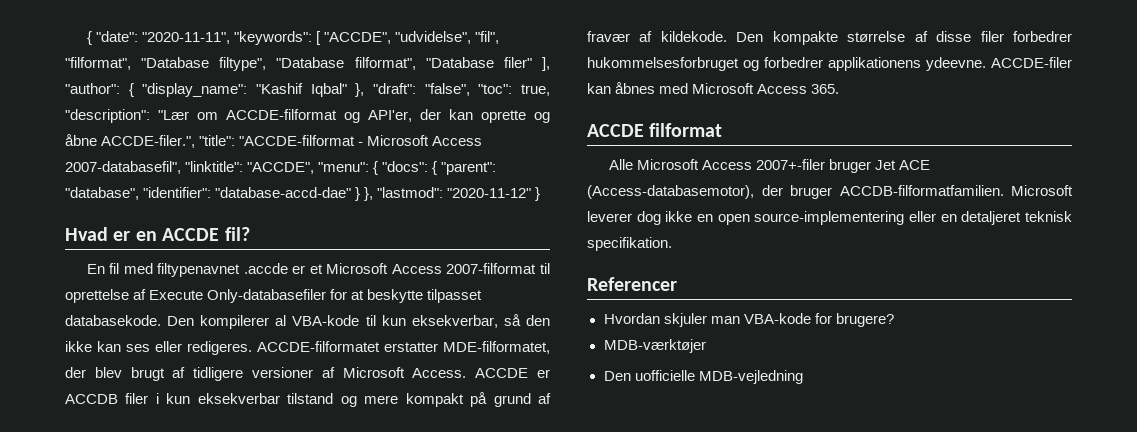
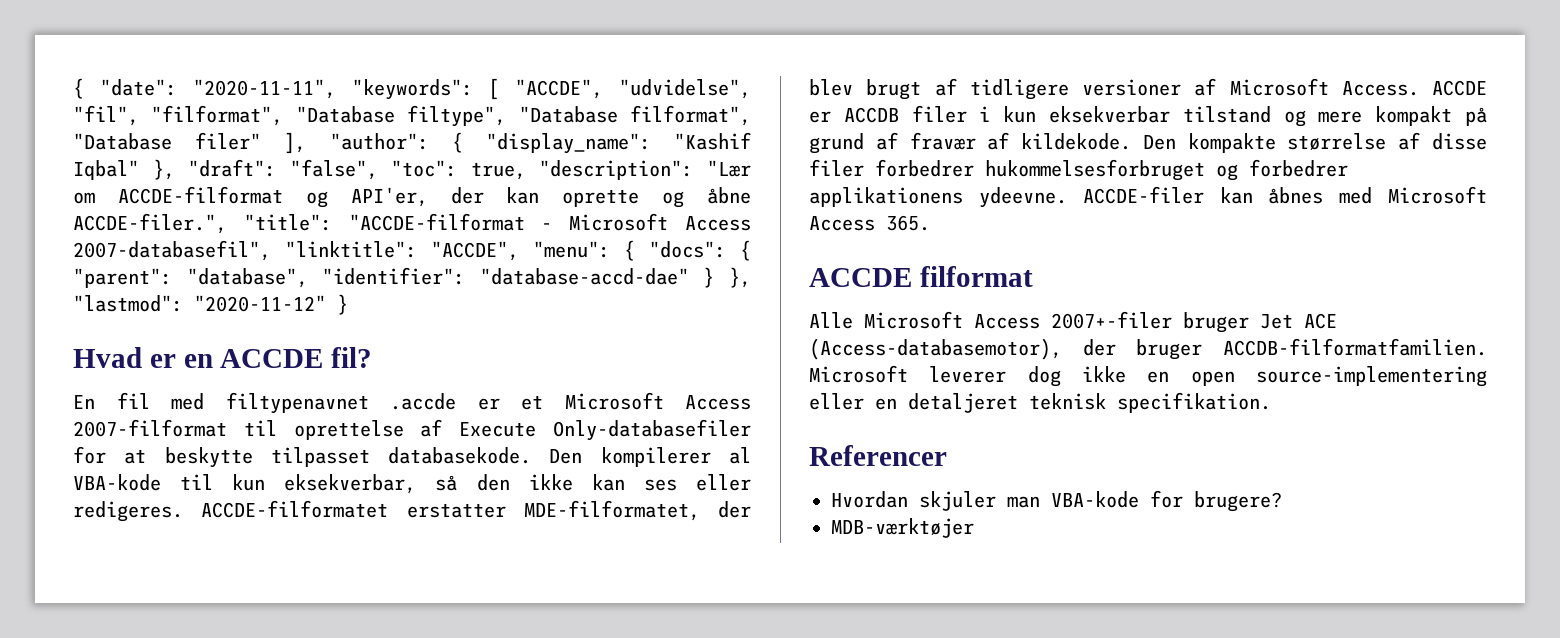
[603,370,803,384] // Den uofficielle MDB-vejledning -> (974, 528) none

